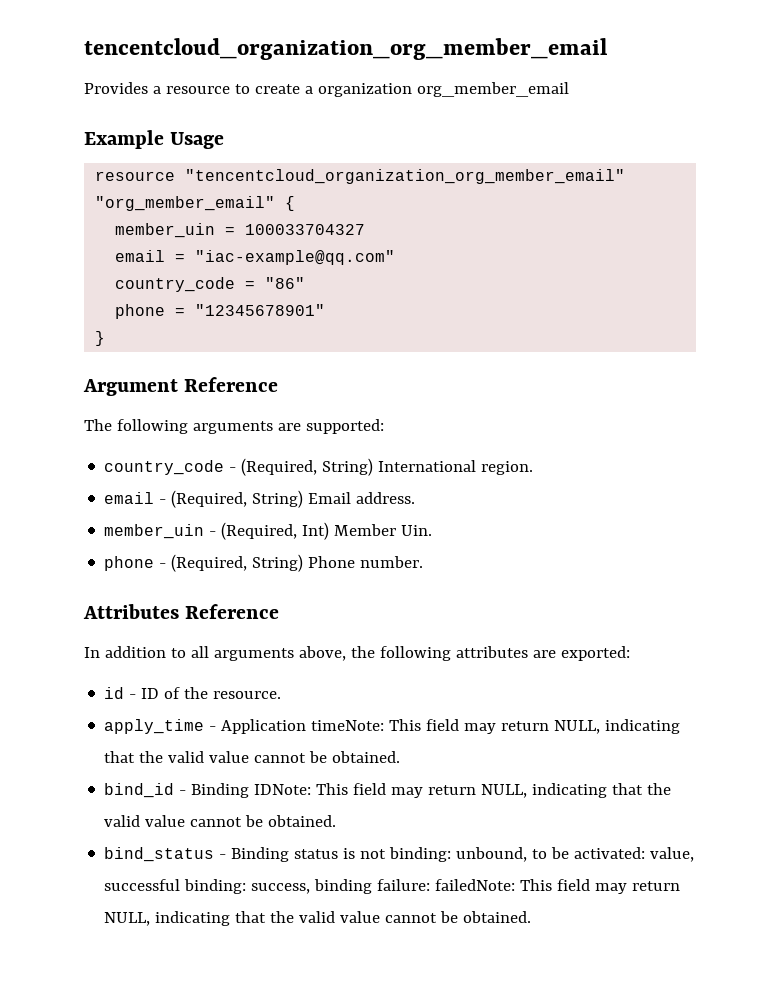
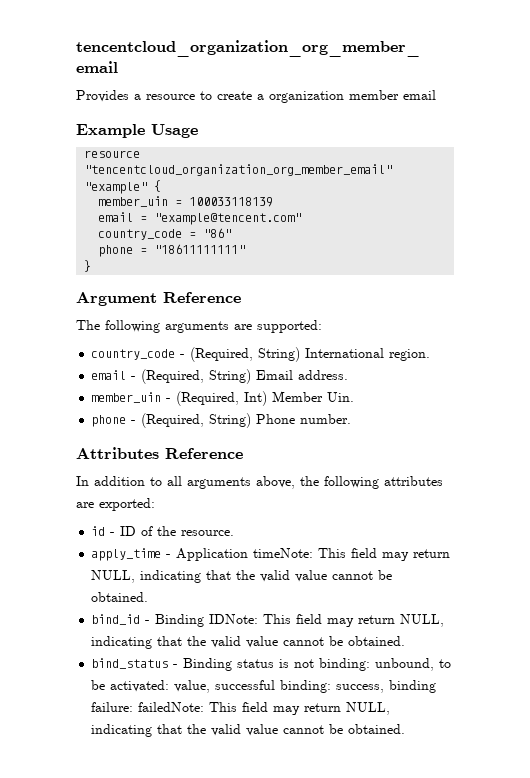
[416,82,569,97] org_member_email -> [349,90,436,100] member email
[95,196,276,211] "org_member_email" -> [84,182,148,194] "example"
[245,224,366,235] 100033704327 -> [189,197,274,207] 100033118139
[195,250,396,265] "iac-example@qq.com" -> [154,213,302,225] "example@tencent.com"
[195,304,326,316] "12345678901" -> [154,244,246,254] "18611111111"

